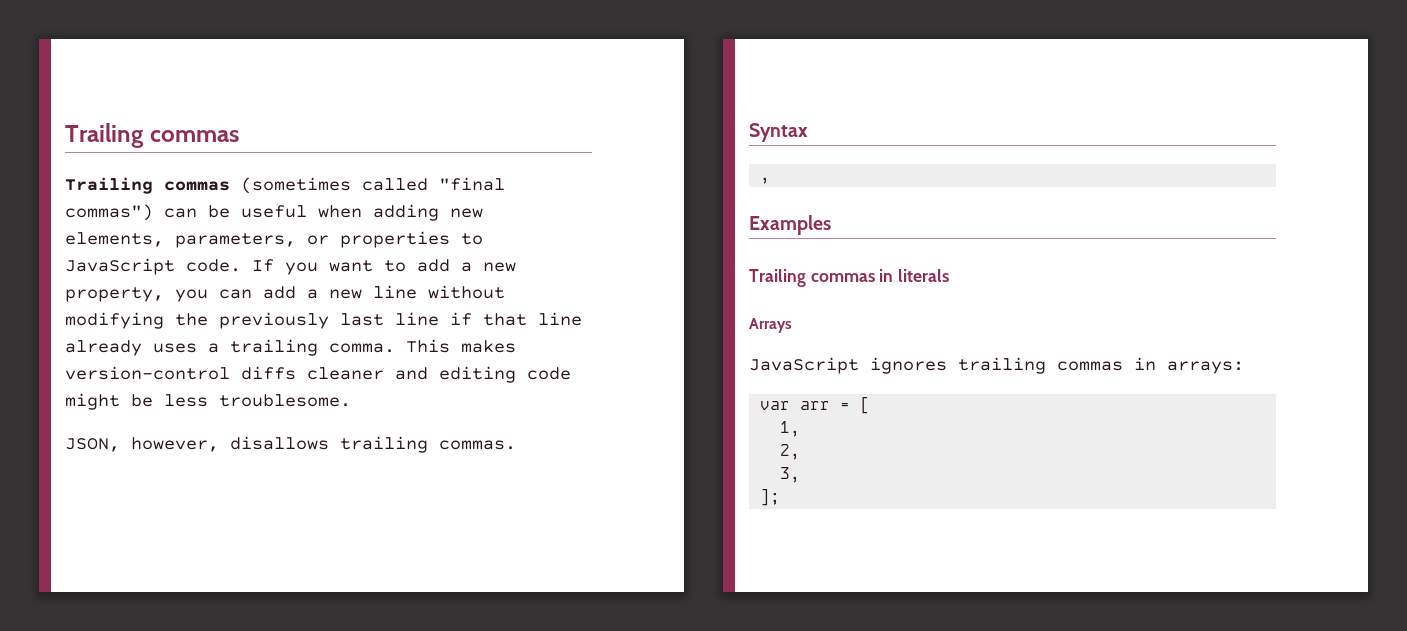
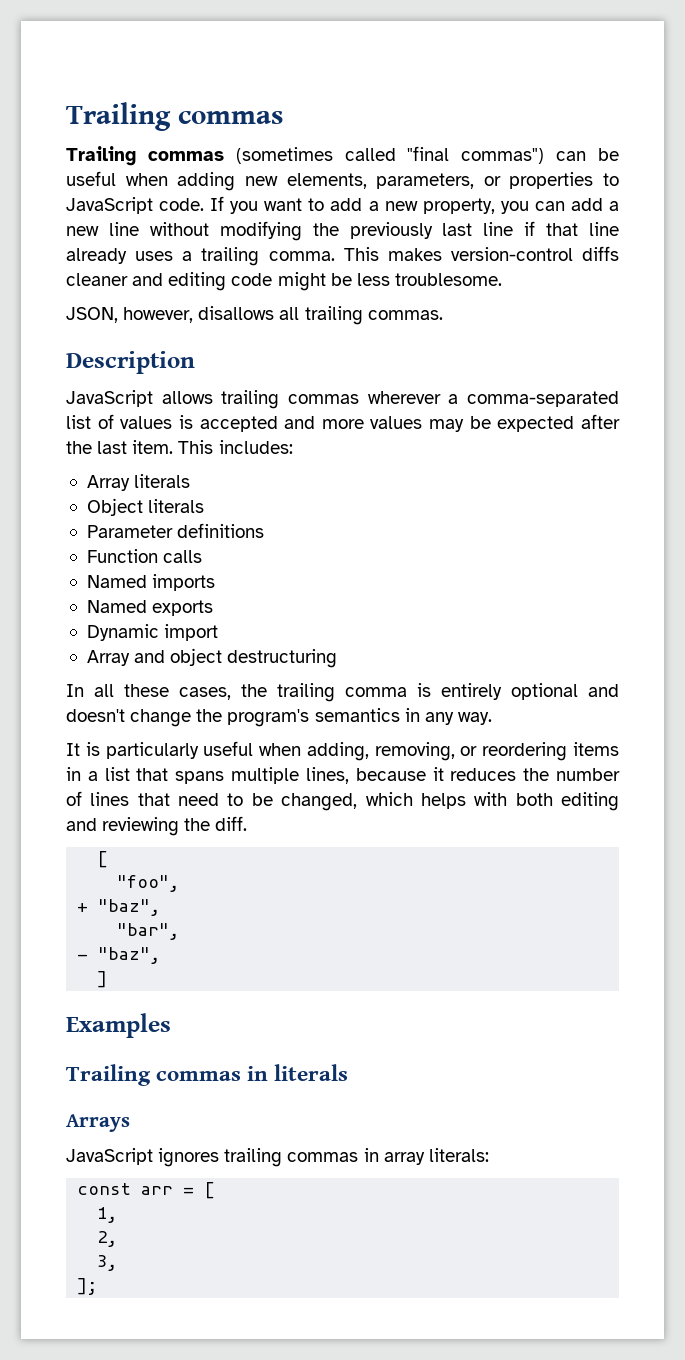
(329, 443) none -> [279,307,300,320] all
[749,123,808,142] [760,177,771,184] Syntax // , -> [66,351,195,374] [66,390,620,409] [66,414,620,432] [66,440,293,454] [86,474,191,491] [86,498,205,516] [86,523,265,538] [86,549,203,563] [86,574,216,591] [86,600,214,616] [86,624,219,641] [86,648,338,668] [66,683,619,702] [66,708,492,727] [66,741,619,761] [66,767,620,784] [66,791,619,811] [66,816,248,836] [97,851,109,868] [117,875,180,892] [77,899,161,916] [117,923,180,940] [77,947,161,964] [97,971,108,988] Description // JavaScript allows trailing commas wherever a comma-separated list of values is accepted and more values may be expected after the last item. This includes: // Array literals // Object literals // Parameter definitions // Function calls // Named imports // Named exports // Dynamic import // Array and object destructuring // In all these cases, the trailing comma is entirely optional and doesn't change the program's semantics in any way. // It is particularly useful when adding, removing, or reordering items in a list that spans multiple lines, because it reduces the number of lines that need to be changed, which helps with both editing and reviewing the diff. // [ // "foo", // + "baz", // "bar", // - "baz", // ]
[1167,361,1244,374] [760,401,791,410] arrays: // var -> [383,1148,489,1165] [77,1183,132,1195] array literals: // const

